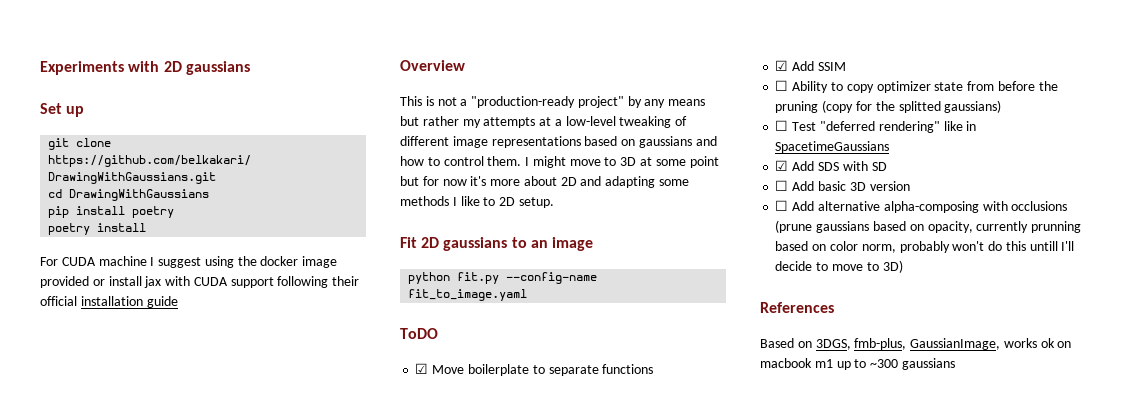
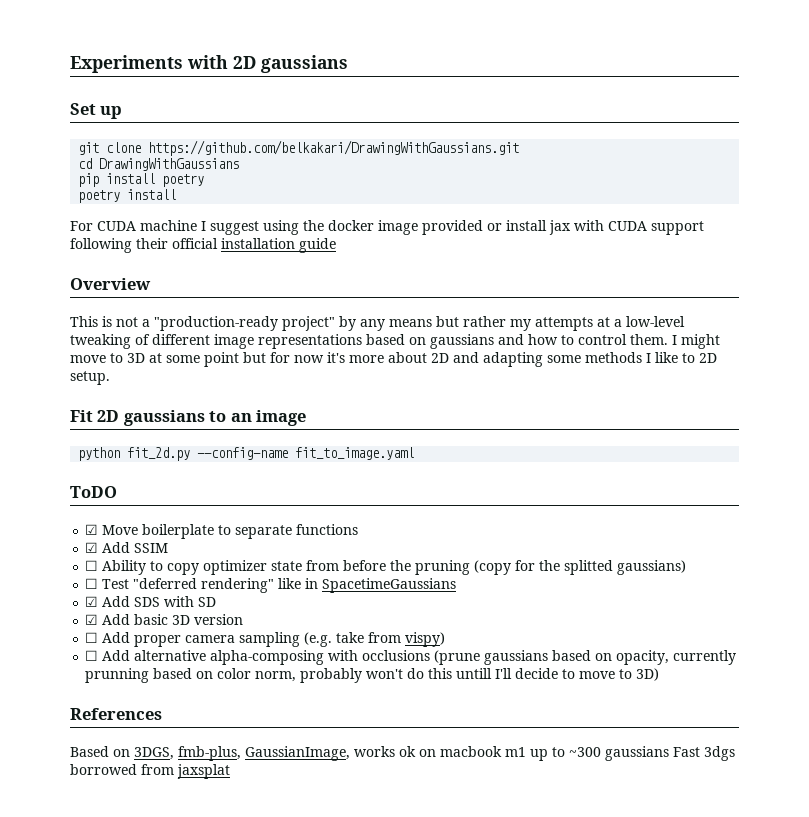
[457,272,500,284] fit.py -> [127,447,191,461] fit_2d.py
[775,180,789,191] ☐ -> [85,614,99,625] ☑
(910, 186) none -> [85,632,446,647] // ☐ Add proper camera sampling (e.g. take from vispy)
(955, 364) none -> [673,746,735,761] [70,764,230,779] Fast 3dgs borrowed from jaxsplat

